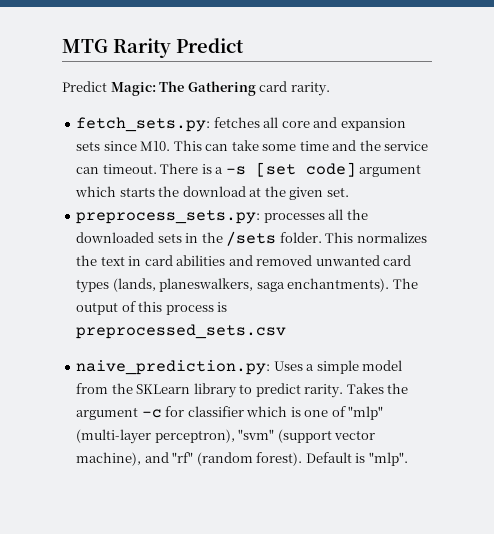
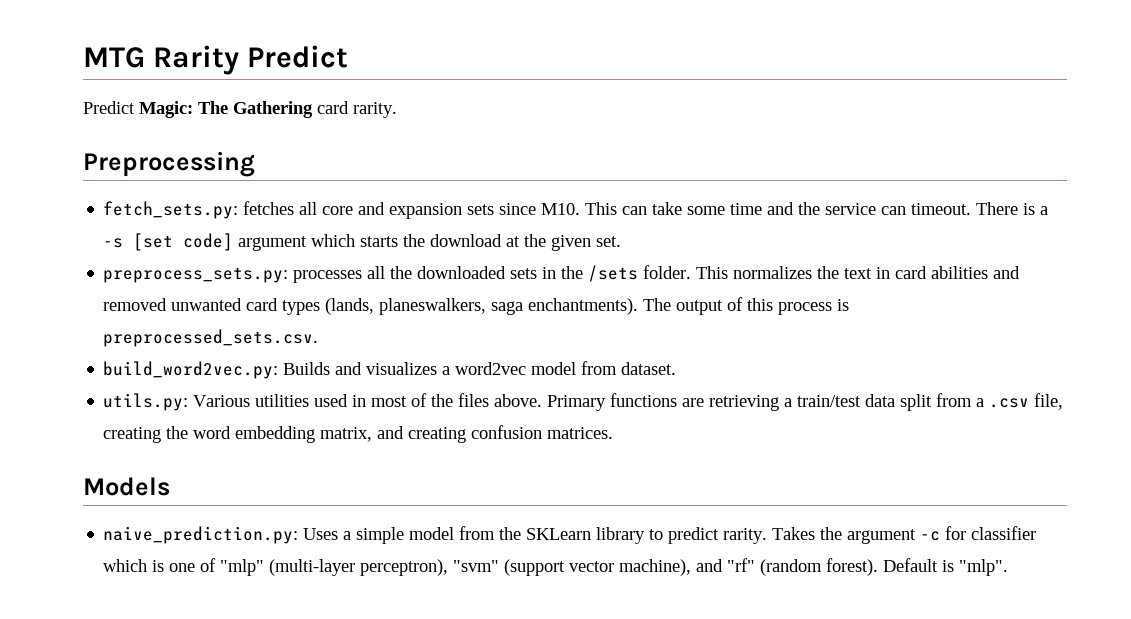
(330, 89) none -> [83,151,255,177] // Preprocessing
[76,324,287,339] preprocessed_sets.csv -> [103,329,319,347] [103,361,677,379] [103,393,1064,411] [103,425,614,443] [83,477,170,496] preprocessed_sets.csv. // build_word2vec.py: Builds and visualizes a word2vec model from dataset. // utils.py: Various utilities used in most of the files above. Primary functions are retrieving a train/test data split from a .csv file, creating the word embedding matrix, and creating confusion matrices. // Models

